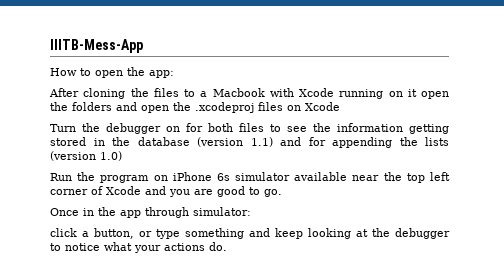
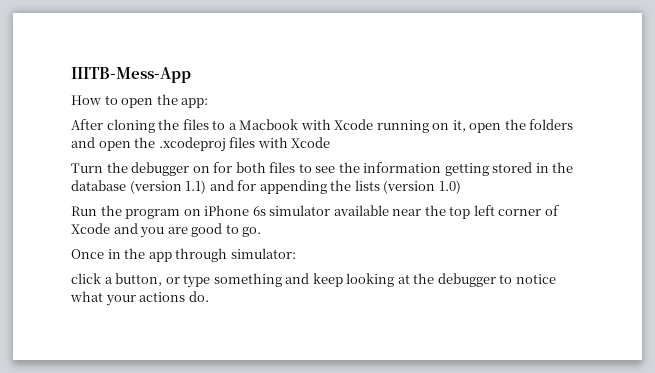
[407,89,417,97] it -> [452,120,466,132] it,
[287,105,301,111] on -> [257,137,288,148] with

